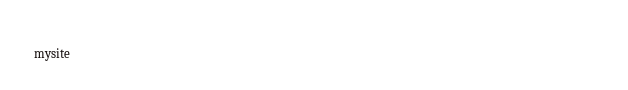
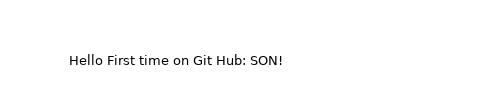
[34,48,70,61] mysite -> [69,54,283,65] Hello First time on Git Hub: SON!

